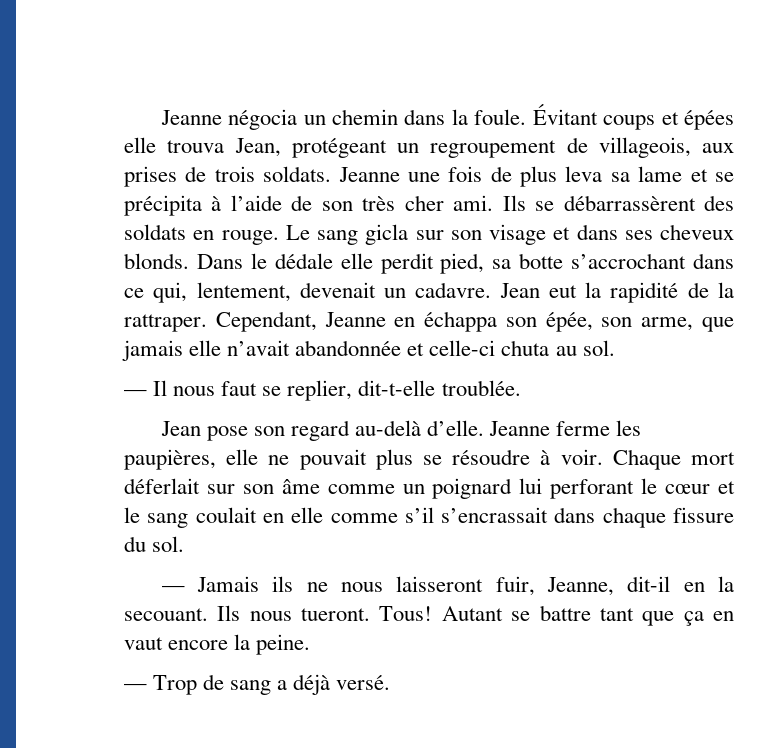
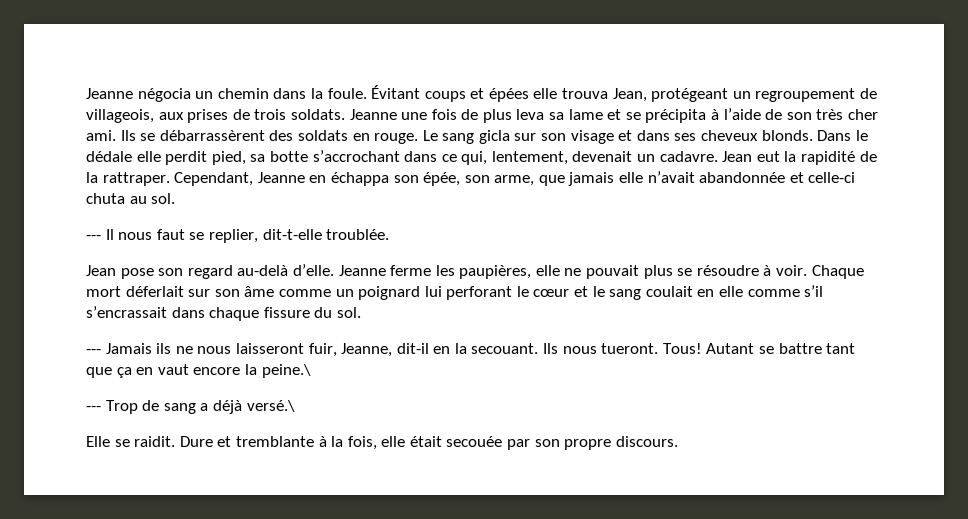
[124,390,147,396] — -> [86,235,101,240] ---
[161,586,185,592] — -> [86,349,101,354] ---
[256,634,311,655] [124,684,147,690] peine. // — -> [261,364,311,378] [86,406,101,411] peine.\ // ---
[336,675,391,690] versé. -> [246,400,295,412] [86,436,678,450] versé.\ // Elle se raidit. Dure et tremblante à la fois, elle était secouée par son propre discours.

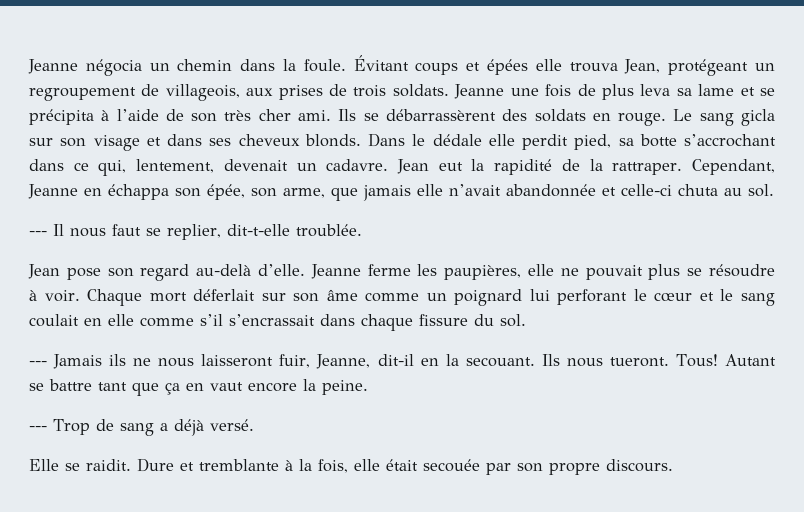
[261,364,311,378] peine.\ -> [322,380,368,395] peine.
[246,400,295,412] versé.\ -> [209,419,254,431] versé.

